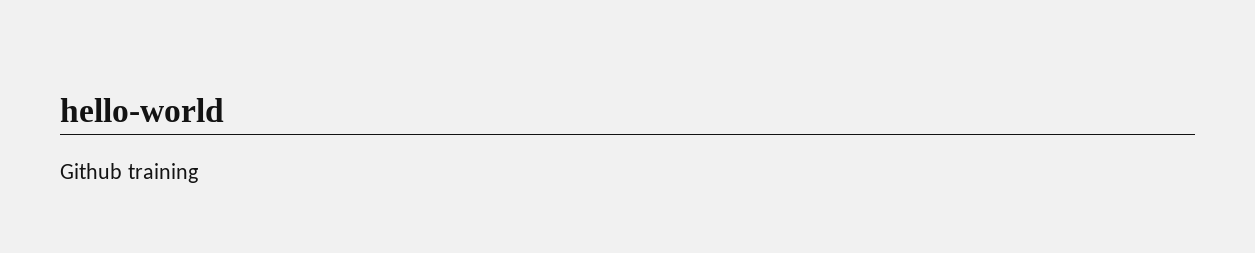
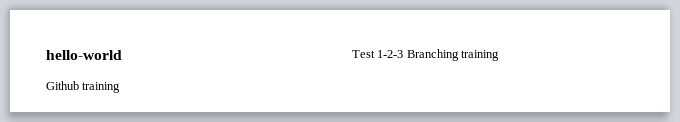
(198, 173) none -> [352,49,500,61] // Test 1-2-3 Branching training

